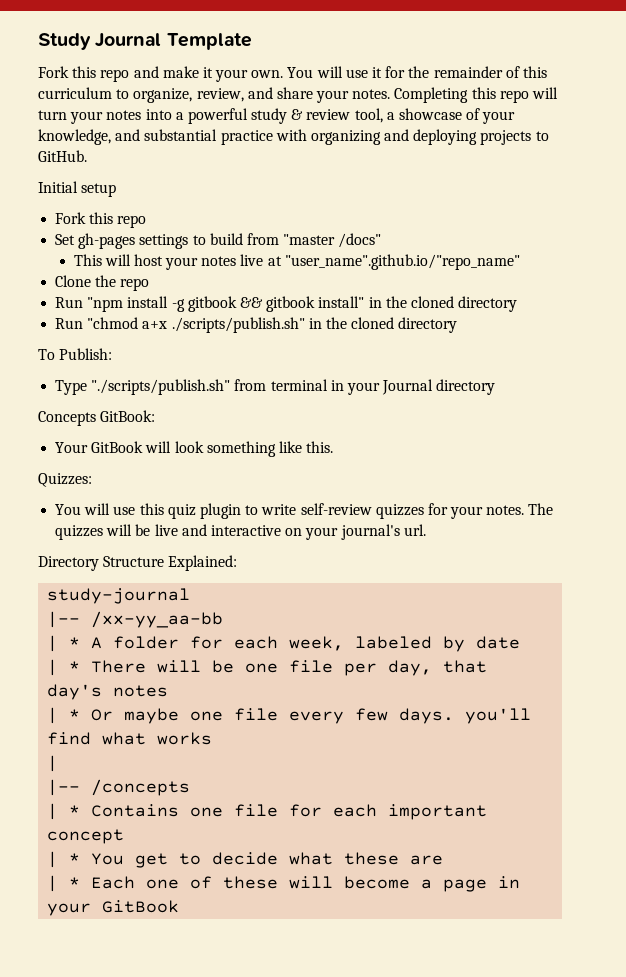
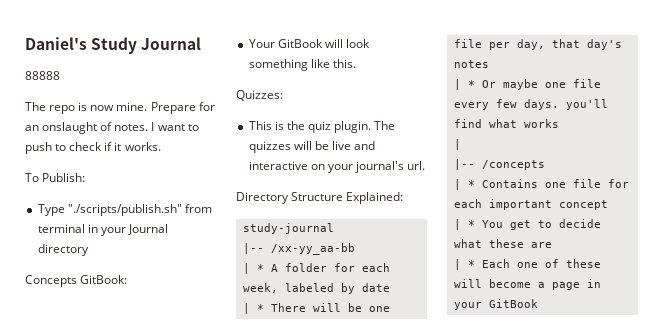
(38, 41) none -> [25,37,87,50] Daniel's
[166,33,252,50] [38,66,547,82] [38,87,559,103] [38,108,516,124] [38,129,549,145] [38,150,87,162] [38,181,117,197] [55,212,147,228] [55,233,382,249] [73,254,520,270] [55,275,150,291] [55,296,518,312] [55,317,458,333] Template // Fork this repo and make it your own. You will use it for the remainder of this curriculum to organize, review, and share your notes. Completing this repo will turn your notes into a powerful study & review tool, a showcase of your knowledge, and substantial practice with organizing and deploying projects to GitHub. // Initial setup // Fork this repo // Set gh-pages settings to build from "master /docs" // This will host your notes live at "user_name".github.io/"repo_name" // Clone the repo // Run "npm install -g gitbook && gitbook install" in the cloned directory // Run "chmod a+x ./scripts/publish.sh" in the cloned directory -> [25,71,60,80] [25,102,215,114] [25,122,199,134] [25,142,161,154] // 88888 // The repo is now mine. Prepare for an onslaught of notes. I want to push to check if it works.
[55,503,525,519] You will use this quiz plugin to write self-review quizzes for your notes. -> [248,121,372,133] This is the quiz plugin.

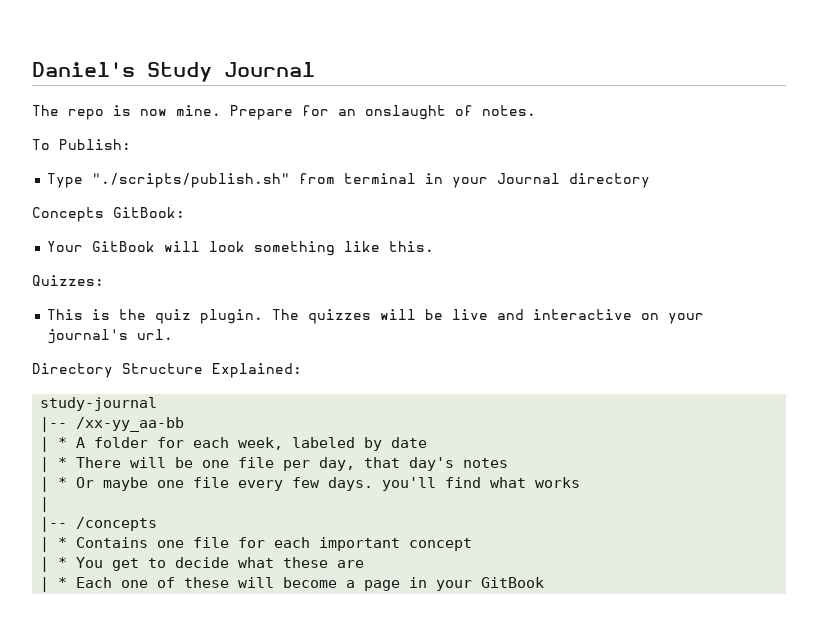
[25,71,60,80] // 88888 -> (315, 69) none
[151,122,199,131] [25,142,161,154] I want to push to check if it works. -> (536, 110) none

